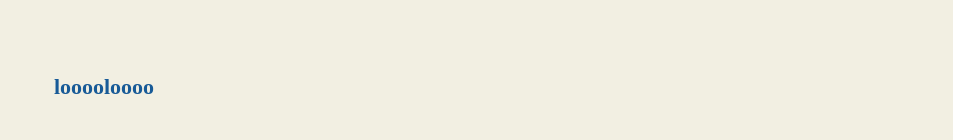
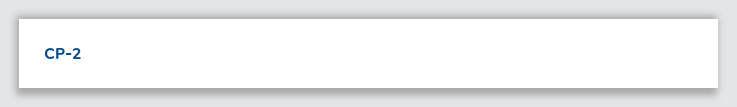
[54,79,154,94] looooloooo -> [44,47,81,60] CP-2

